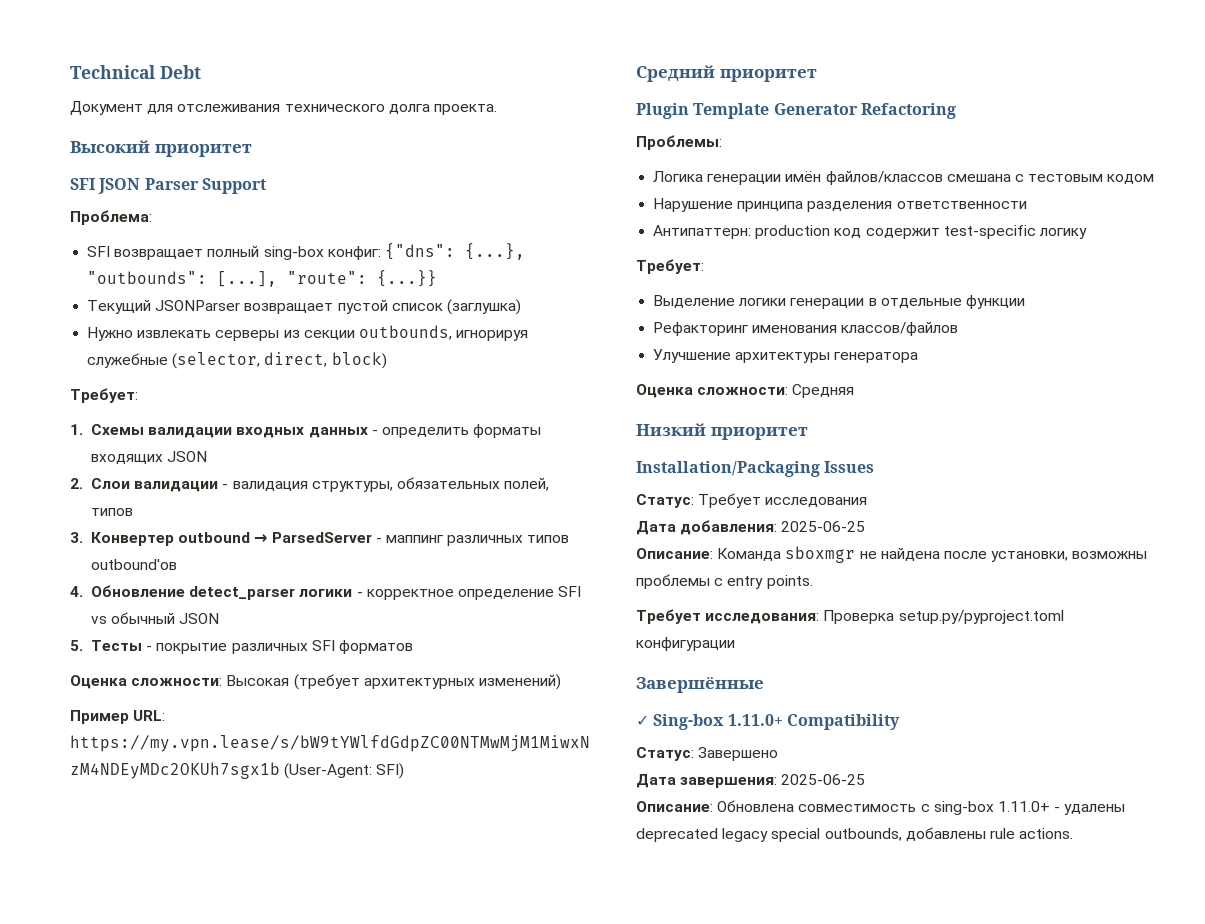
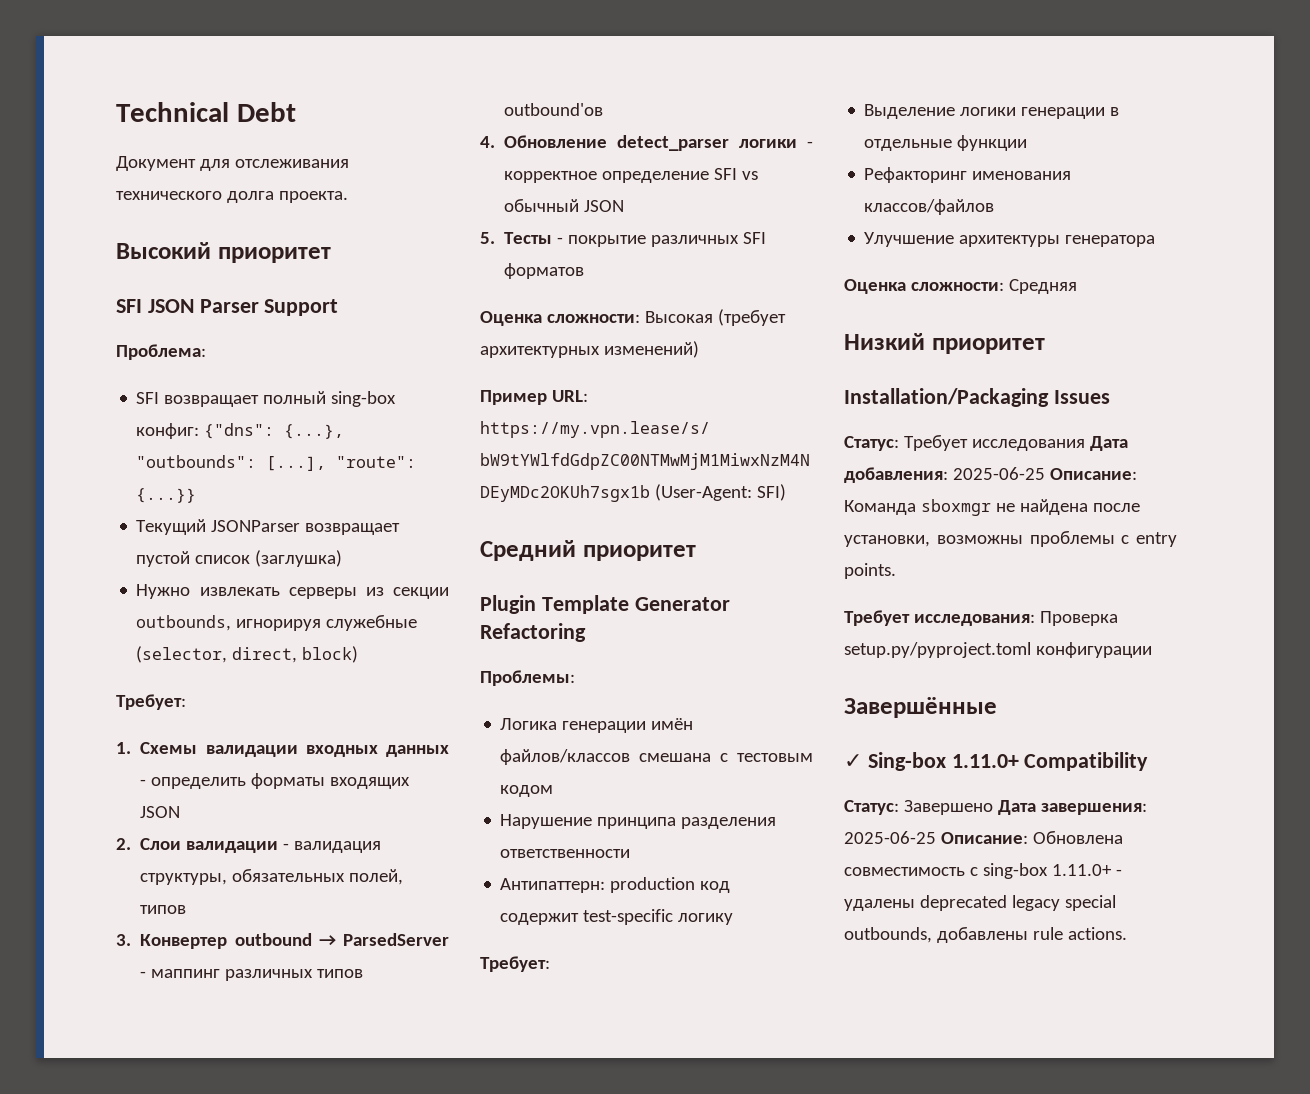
(868, 502) // -> (1085, 445) none
(866, 526) // -> (1045, 473) none
(779, 754) // -> (993, 807) none
(866, 779) // -> (936, 837) none

